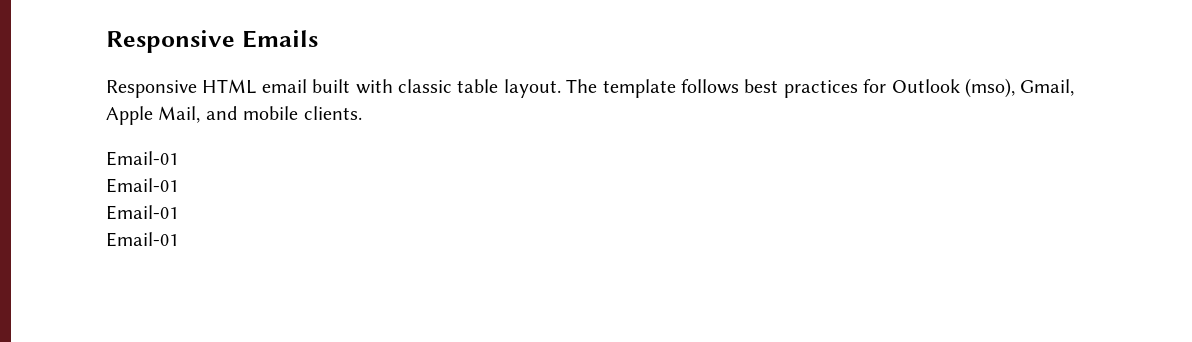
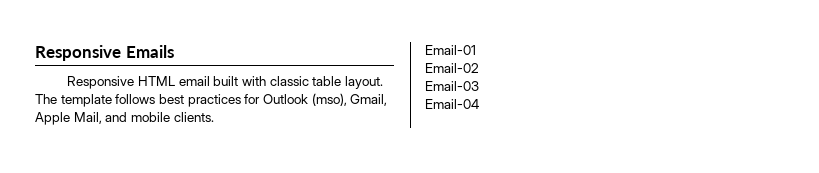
[106,178,178,193] [106,205,178,220] [106,232,178,247] Email-01 // Email-01 // Email-01 -> [425,63,479,73] [425,81,479,91] [425,99,479,109] Email-02 // Email-03 // Email-04

